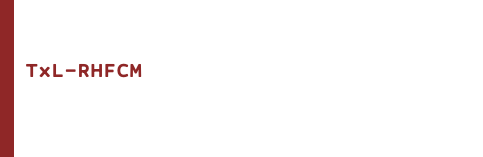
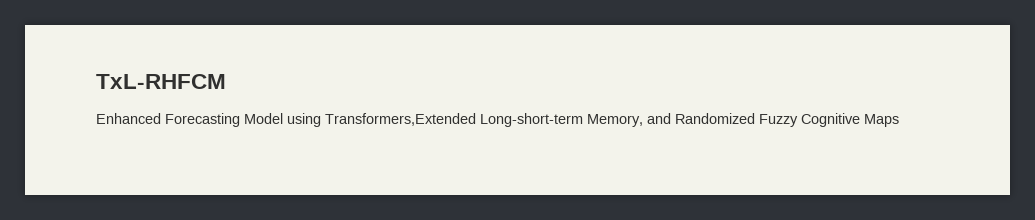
(142, 70) none -> [96,113,899,127] // Enhanced Forecasting Model using Transformers,Extended Long-short-term Memory, and Randomized Fuzzy Cognitive Maps

